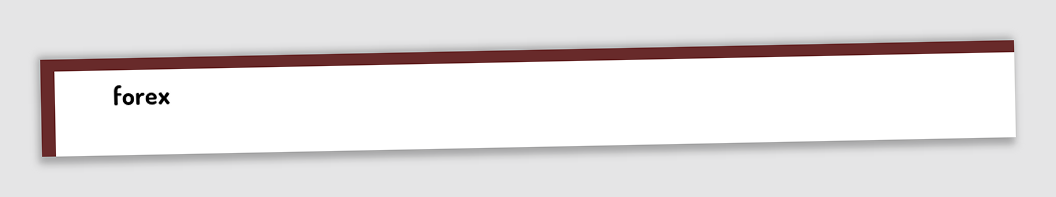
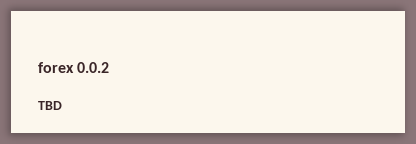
(171, 95) none -> [77,62,110,73] [38,101,62,110] 0.0.2 // TBD

